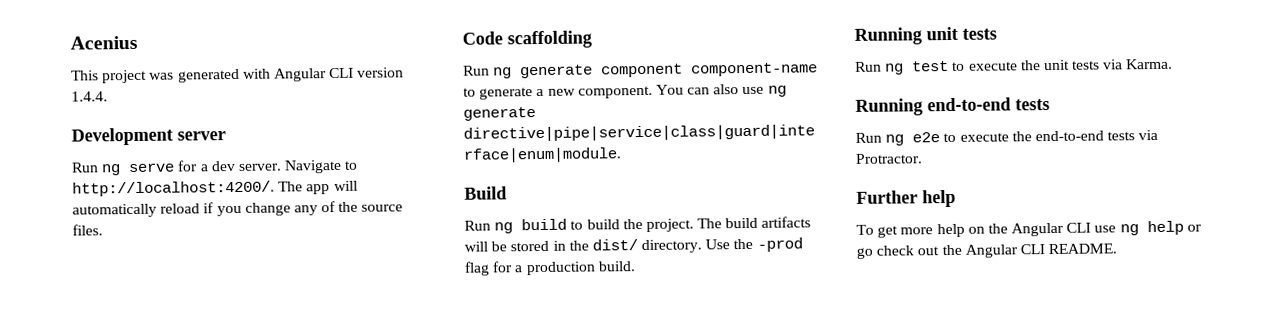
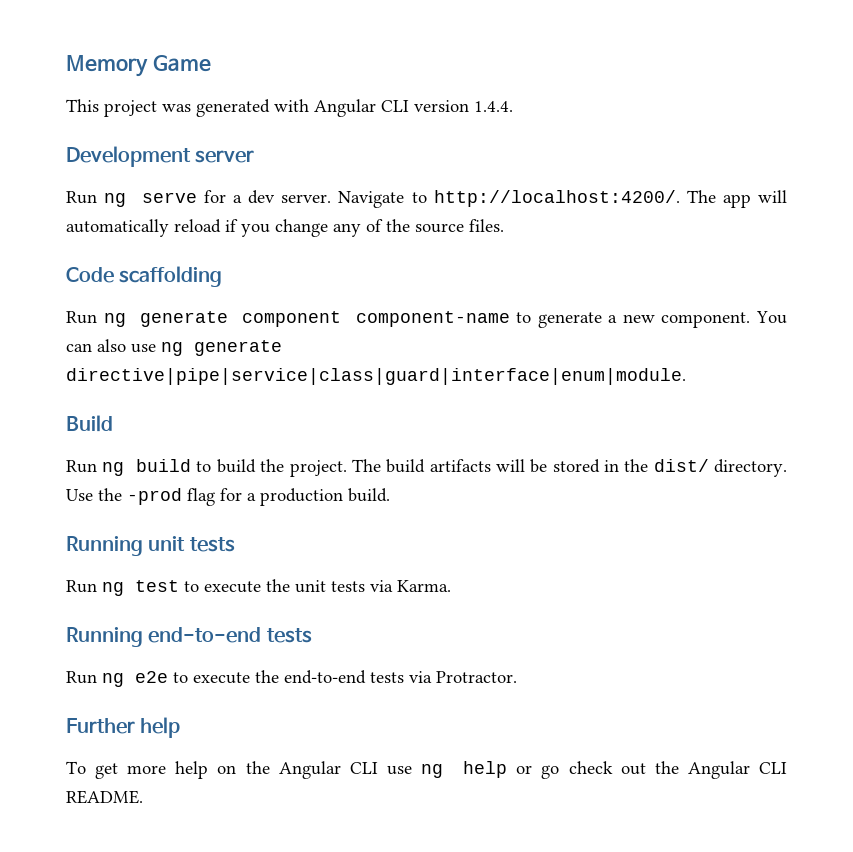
[70,35,138,50] Acenius -> [66,55,211,77] Memory Game

